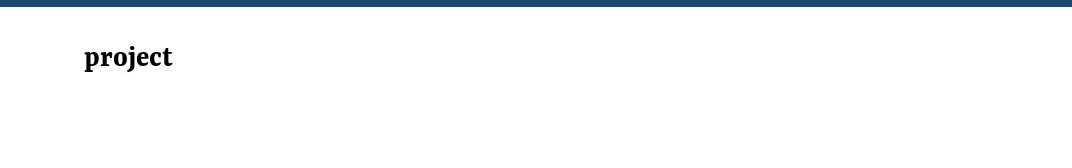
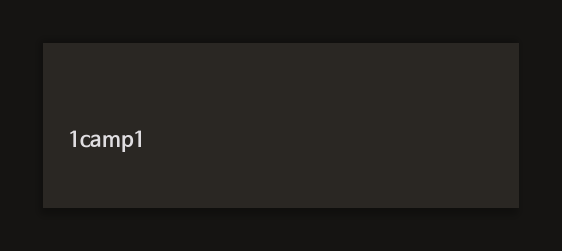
[84,46,173,73] project -> [68,130,145,152] 1camp1

